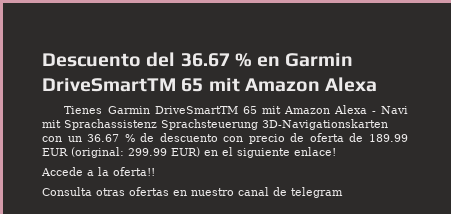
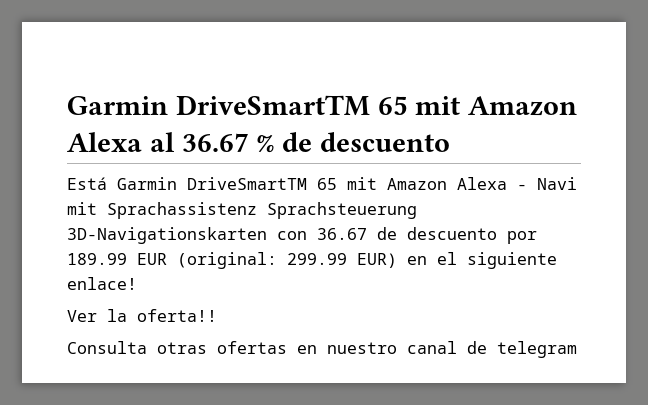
[42,52,354,67] [42,77,378,92] [64,106,103,114] Descuento del 36.67 % en Garmin DriveSmartTM 65 mit Amazon Alexa // Tienes -> [67,95,578,116] [67,132,451,153] [67,177,107,190] Garmin DriveSmartTM 65 mit Amazon Alexa al 36.67 % de descuento // Está
[67,133,364,144] un 36.67 % de descuento con precio de oferta de -> [317,227,537,244] 36.67 de descuento por
[41,167,94,176] Accede a -> [67,310,97,322] Ver

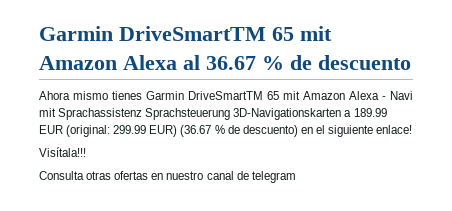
[67,177,107,190] Está -> [39,91,142,100] Ahora mismo tienes
[277,227,537,244] con 36.67 de descuento por -> [344,110,352,117] a
(397, 260) none -> [180,125,298,137] (36.67 % de descuento)
[67,309,217,322] Ver la oferta!! -> [39,147,86,157] Visítala!!!

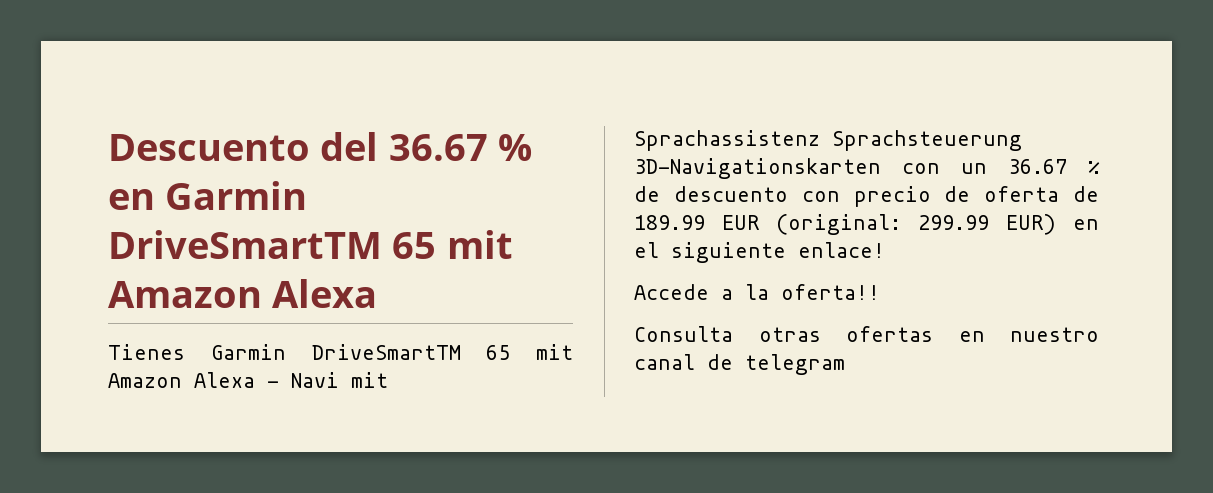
[39,26,332,41] [39,55,411,70] [39,91,142,100] Garmin DriveSmartTM 65 mit Amazon Alexa al 36.67 % de descuento // Ahora mismo tienes -> [108,132,532,161] [108,181,308,210] [108,230,513,259] [108,279,378,308] [108,344,185,360] Descuento del 36.67 % en Garmin DriveSmartTM 65 mit Amazon Alexa // Tienes
[344,110,352,117] a -> [902,159,1100,174] [634,186,1099,207] con un 36.67 % de descuento con precio de oferta de
[180,125,298,137] (36.67 % de descuento) -> (1056, 224) none
[39,147,86,157] Visítala!!! -> [634,284,880,300] Accede a la oferta!!

